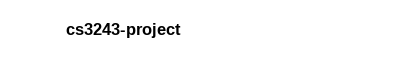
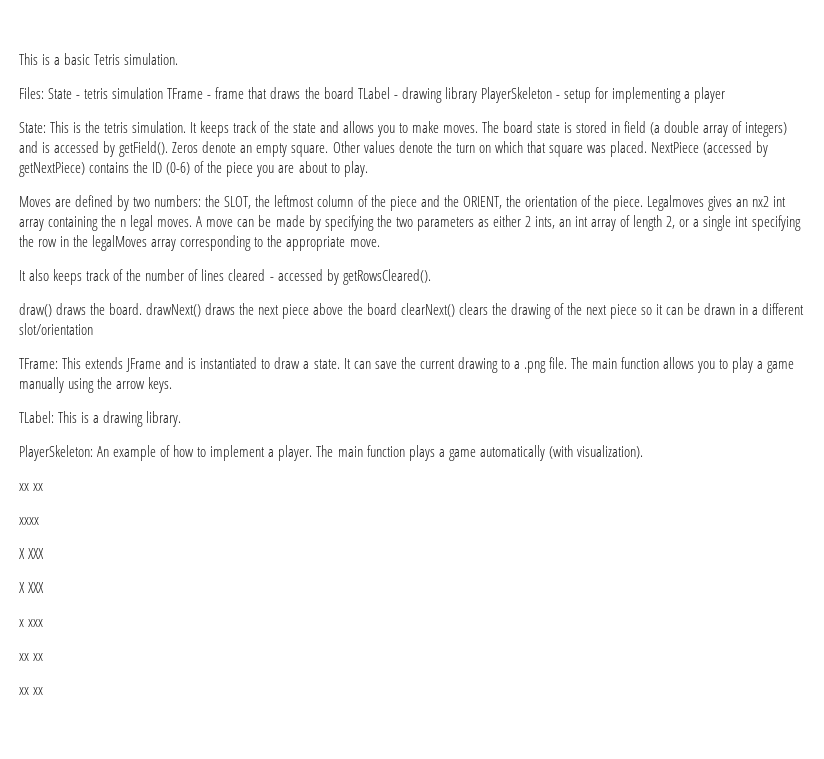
[66,23,181,38] cs3243-project -> [19,53,179,65] [19,87,726,103] [19,121,788,137] [19,141,769,157] [19,161,368,177] [19,195,787,211] [19,215,801,231] [19,235,380,251] [19,269,431,285] [19,303,805,319] [19,323,93,335] [19,357,795,373] [19,377,173,393] [19,411,182,427] [19,445,643,461] [19,483,44,491] [19,517,39,525] [19,548,45,559] [19,582,45,593] [19,619,44,627] [19,653,44,661] [19,687,44,695] This is a basic Tetris simulation. // Files: State - tetris simulation TFrame - frame that draws the board TLabel - drawing library PlayerSkeleton - setup for implementing a player // State: This is the tetris simulation. It keeps track of the state and allows you to make moves. The board state is stored in field (a double array of integers) and is accessed by getField(). Zeros denote an empty square. Other values denote the turn on which that square was placed. NextPiece (accessed by getNextPiece) contains the ID (0-6) of the piece you are about to play. // Moves are defined by two numbers: the SLOT, the leftmost column of the piece and the ORIENT, the orientation of the piece. Legalmoves gives an nx2 int array containing the n legal moves. A move can be made by specifying the two parameters as either 2 ints, an int array of length 2, or a single int specifying the row in the legalMoves array corresponding to the appropriate move. // It also keeps track of the number of lines cleared - accessed by getRowsCleared(). // draw() draws the board. drawNext() draws the next piece above the board clearNext() clears the drawing of the next piece so it can be drawn in a different slot/orientation // TFrame: This extends JFrame and is instantiated to draw a state. It can save the current drawing to a .png file. The main function allows you to play a game manually using the arrow keys. // TLabel: This is a drawing library. // PlayerSkeleton: An example of how to implement a player. The main function plays a game automatically (with visualization). // xx xx // xxxx // X XXX // X XXX // x xxx // xx xx // xx xx

